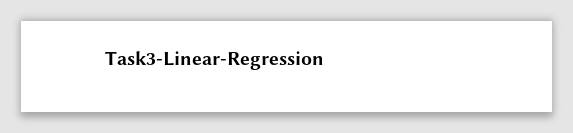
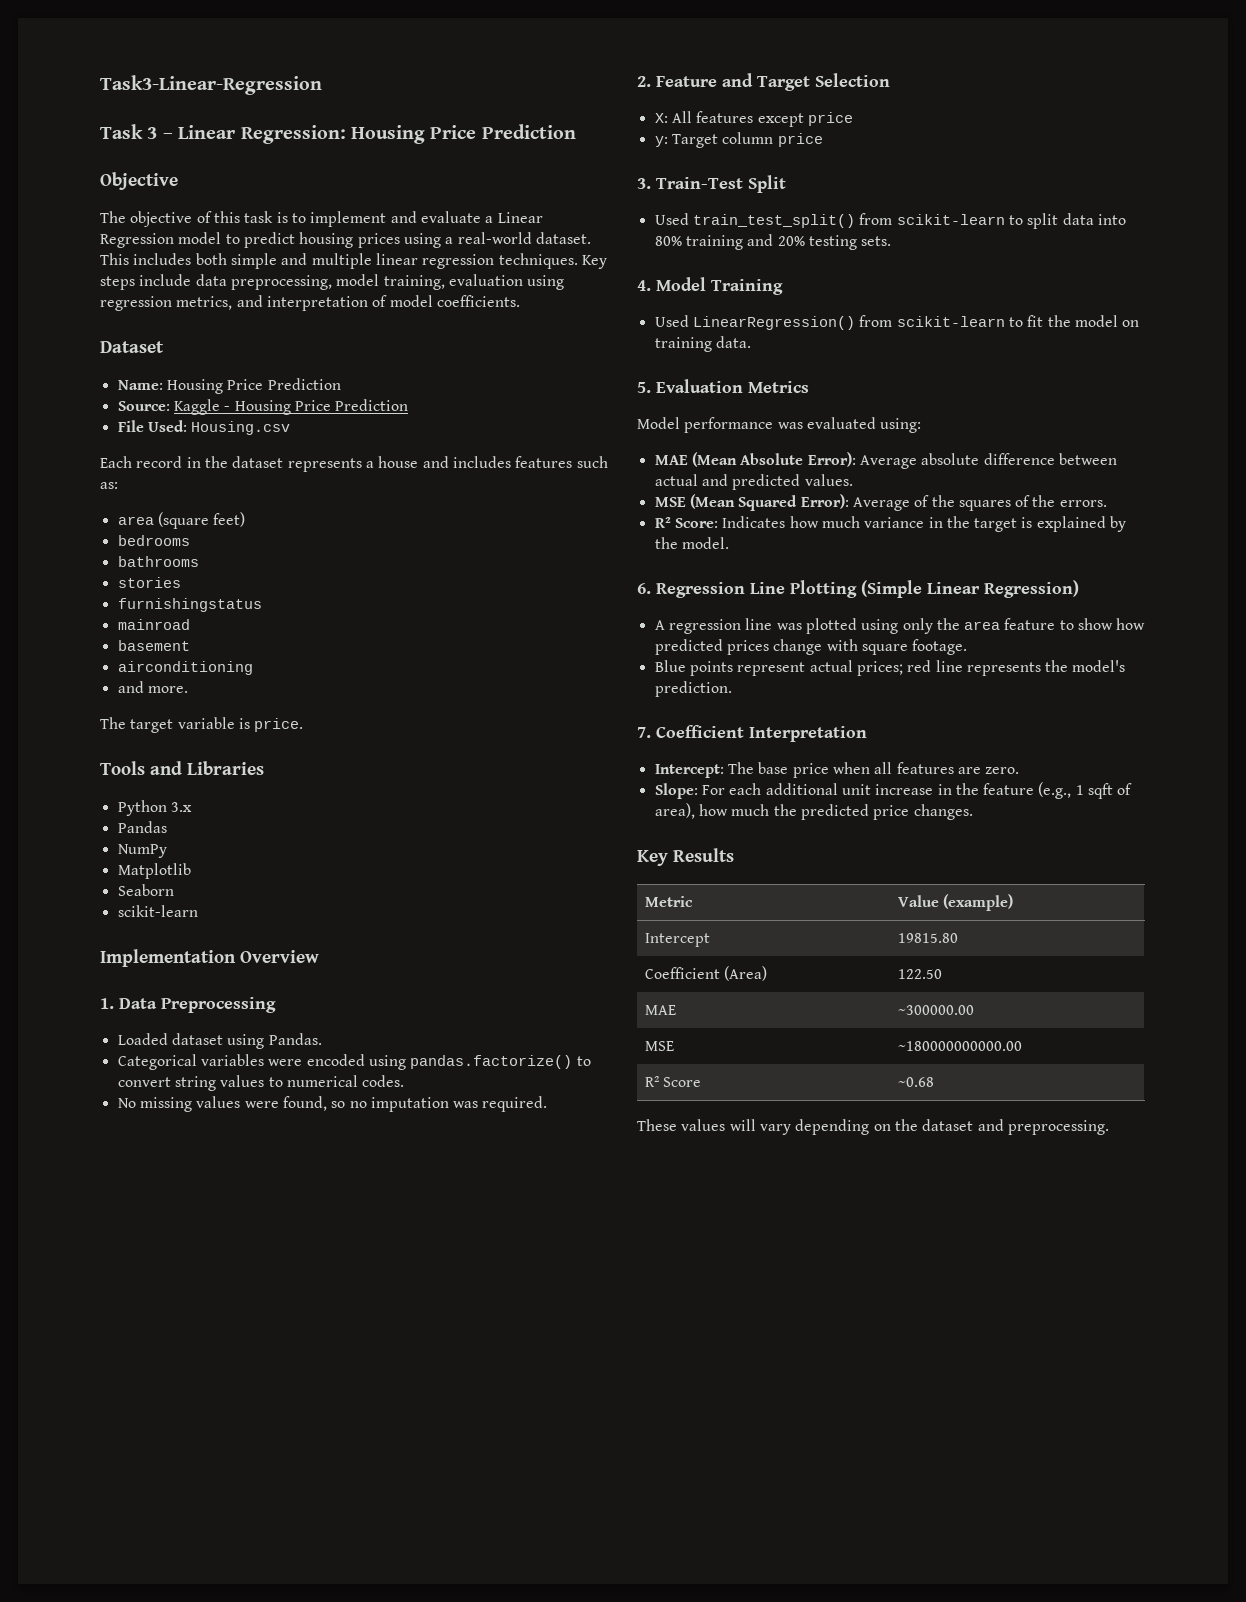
(324, 60) none -> [100,124,576,144] [100,172,178,190] [100,211,543,227] [100,232,591,248] [100,253,607,269] [100,274,565,290] [100,295,520,311] [100,341,164,353] [117,378,341,394] [117,399,409,415] [117,420,291,435] [100,456,608,472] [100,482,118,489] [117,512,246,529] [117,535,190,546] [117,556,199,567] [117,577,181,588] [117,598,262,612] [117,619,190,630] [117,640,190,651] [117,661,253,675] [117,681,188,693] [100,717,304,733] [100,761,264,775] [117,800,192,816] [117,821,167,833] [117,844,167,858] [117,863,191,879] [117,884,174,896] [117,905,198,917] [100,949,319,967] [100,997,276,1013] [117,1033,322,1049] [117,1054,591,1070] [117,1075,405,1091] [117,1096,548,1112] [637,73,890,91] [654,111,853,127] [654,132,823,148] [637,175,786,193] [654,213,1126,229] [654,234,892,250] [637,277,783,295] [654,315,1140,330] [654,336,751,352] [637,379,809,393] [637,417,922,433] [654,452,1117,469] [654,474,853,490] [654,494,1107,511] [654,516,1127,532] [654,537,729,549] [637,580,1079,598] [654,618,1146,634] [654,639,968,655] [654,660,1126,676] [654,681,732,697] [637,725,867,742] [654,762,1020,778] [654,782,1133,799] [654,803,973,820] [637,848,734,866] [644,896,693,907] [897,894,1014,911] [644,933,710,947] [897,933,958,943] [644,966,768,981] [897,969,942,979] [644,1005,676,1015] [897,1005,974,1015] [644,1041,674,1051] [897,1041,1022,1051] [644,1076,702,1087] [897,1077,934,1087] [637,1119,1109,1135] // Task 3 – Linear Regression: Housing Price Prediction // Objective // The objective of this task is to implement and evaluate a Linear Regression model to predict housing prices using a real-world dataset. This includes both simple and multiple linear regression techniques. Key steps include data preprocessing, model training, evaluation using regression metrics, and interpretation of model coefficients. // Dataset // Name: Housing Price Prediction // Source: Kaggle - Housing Price Prediction // File Used: Housing.csv // Each record in the dataset represents a house and includes features such as: // area (square feet) // bedrooms // bathrooms // stories // furnishingstatus // mainroad // basement // airconditioning // and more. // The target variable is price. // Tools and Libraries // Python 3.x // Pandas // NumPy // Matplotlib // Seaborn // scikit-learn // Implementation Overview // 1. Data Preprocessing // Loaded dataset using Pandas. // Categorical variables were encoded using pandas.factorize() to convert string values to numerical codes. // No missing values were found, so no imputation was required. // 2. Feature and Target Selection // X: All features except price // y: Target column price // 3. Train-Test Split // Used train_test_split() from scikit-learn to split data into 80% training and 20% testing sets. // 4. Model Training // Used LinearRegression() from scikit-learn to fit the model on training data. // 5. Evaluation Metrics // Model performance was evaluated using: // MAE (Mean Absolute Error): Average absolute difference between actual and predicted values. // MSE (Mean Squared Error): Average of the squares of the errors. // R² Score: Indicates how much variance in the target is explained by the model. // 6. Regression Line Plotting (Simple Linear Regression) // A regression line was plotted using only the area feature to show how predicted prices change with square footage. // Blue points represent actual prices; red line represents the model's prediction. // 7. Coefficient Interpretation // Intercept: The base price when all features are zero. // Slope: For each additional unit increase in the feature (e.g., 1 sqft of area), how much the predicted price changes. // Key Results // Metric | Value (example) // Intercept | 19815.80 // Coefficient (Area) | 122.50 // MAE | ~300000.00 // MSE | ~180000000000.00 // R² Score | ~0.68 // These values will vary depending on the dataset and preprocessing.

